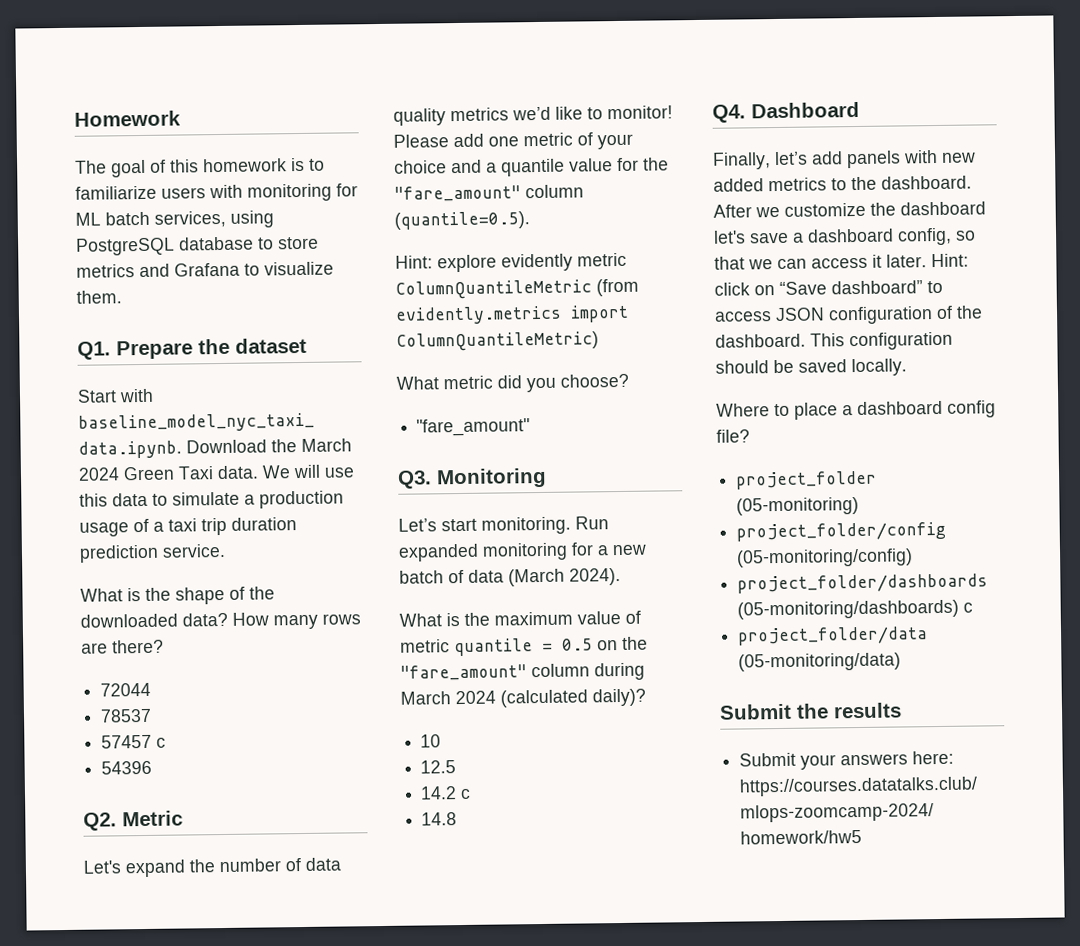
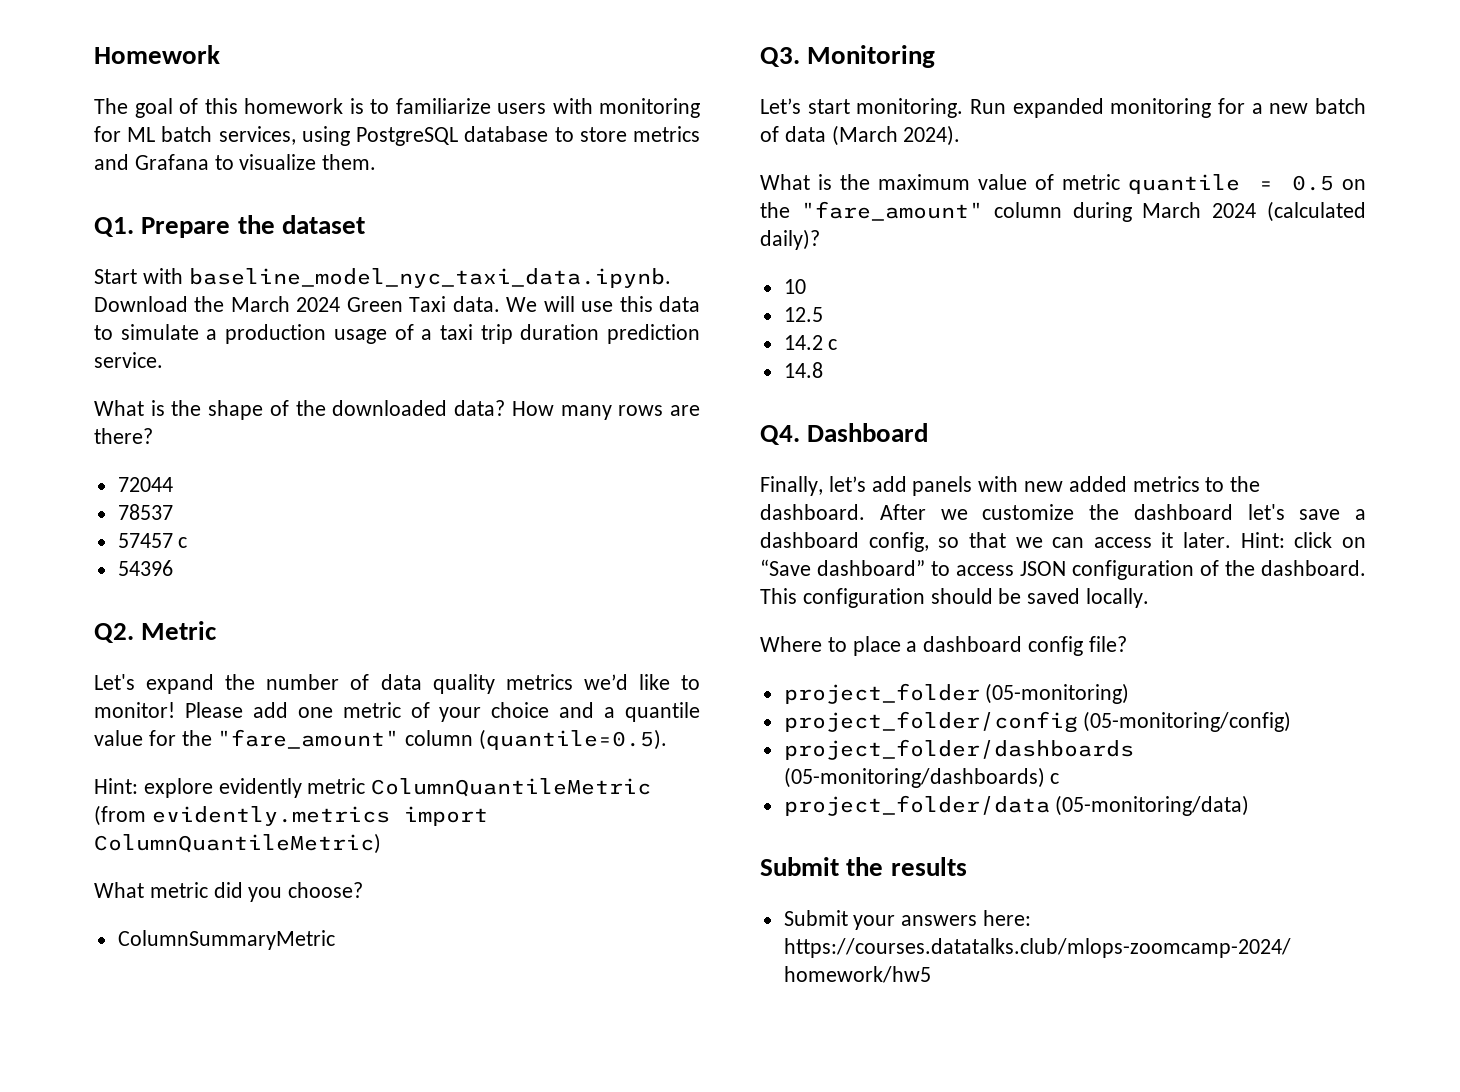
[416,418,531,437] "fare_amount" -> [117,930,335,950] ColumnSummaryMetric

